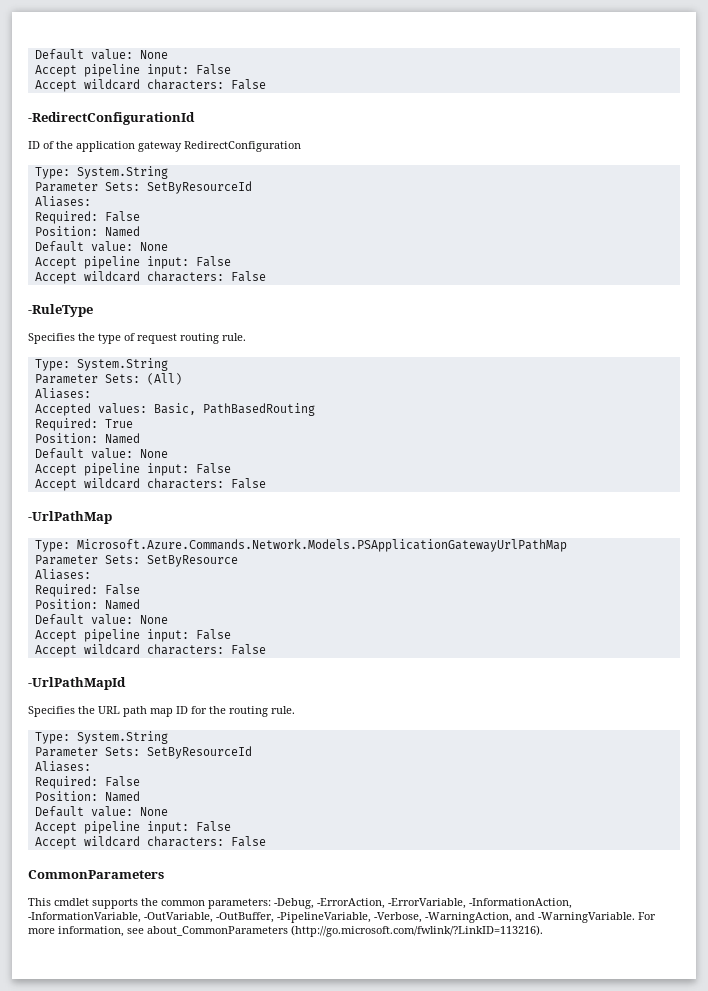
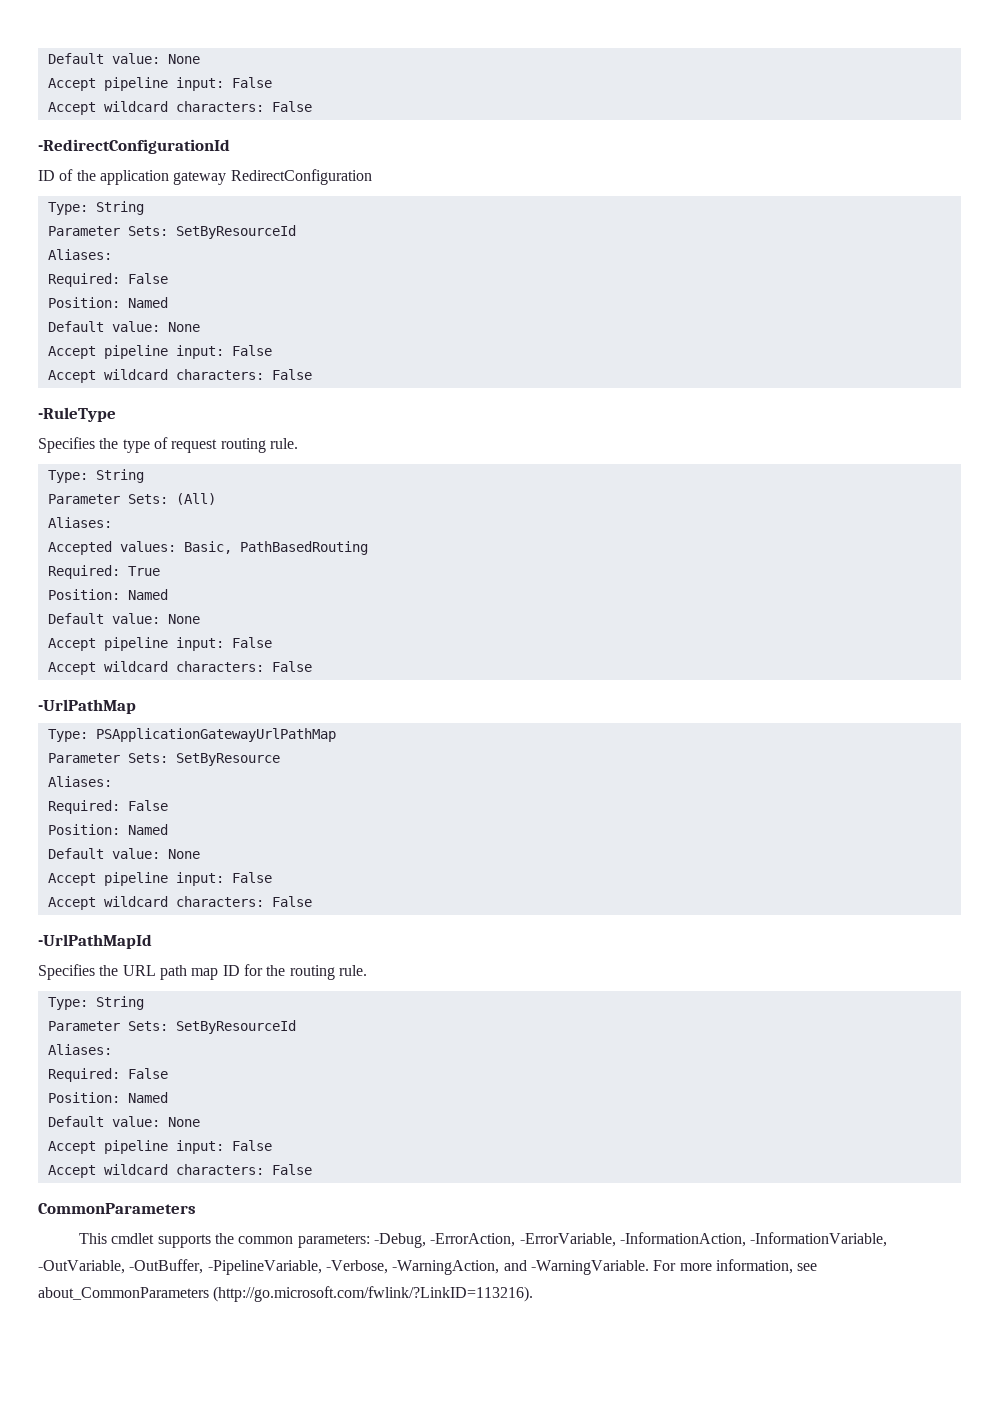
[76,166,168,179] System.String -> [95,201,144,215] String
[76,358,168,371] System.String -> [95,469,144,483] String
[76,539,567,552] Microsoft.Azure.Commands.Network.Models.PSApplicationGatewayUrlPathMap -> [95,728,336,742] PSApplicationGatewayUrlPathMap
[76,731,168,744] System.String -> [95,996,144,1010] String

